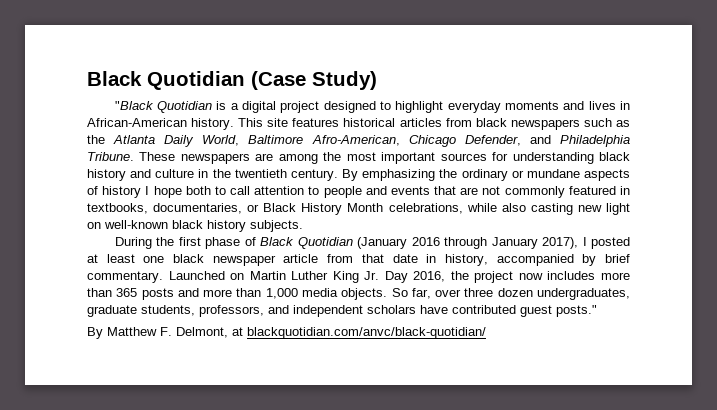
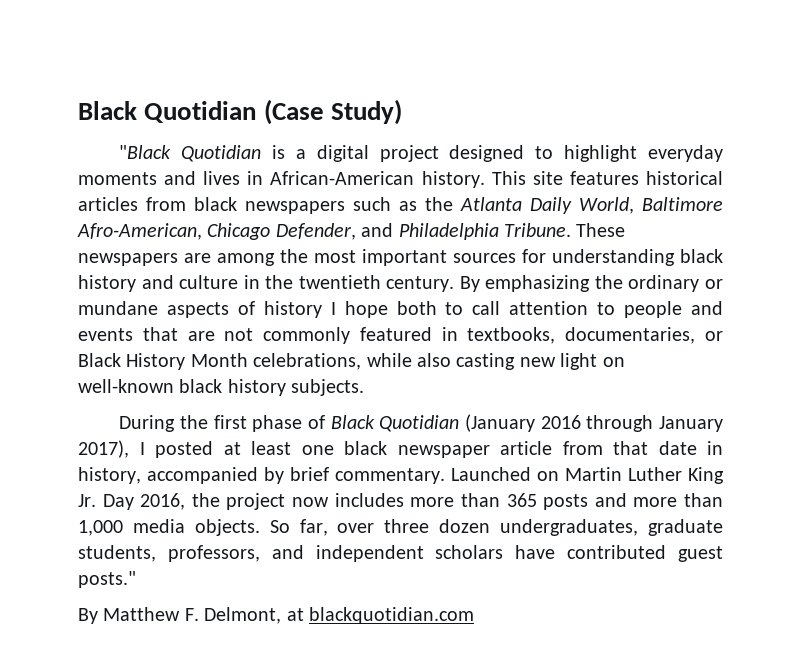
[247,327,486,339] blackquotidian.com/anvc/black-quotidian/ -> [309,607,474,624] blackquotidian.com

